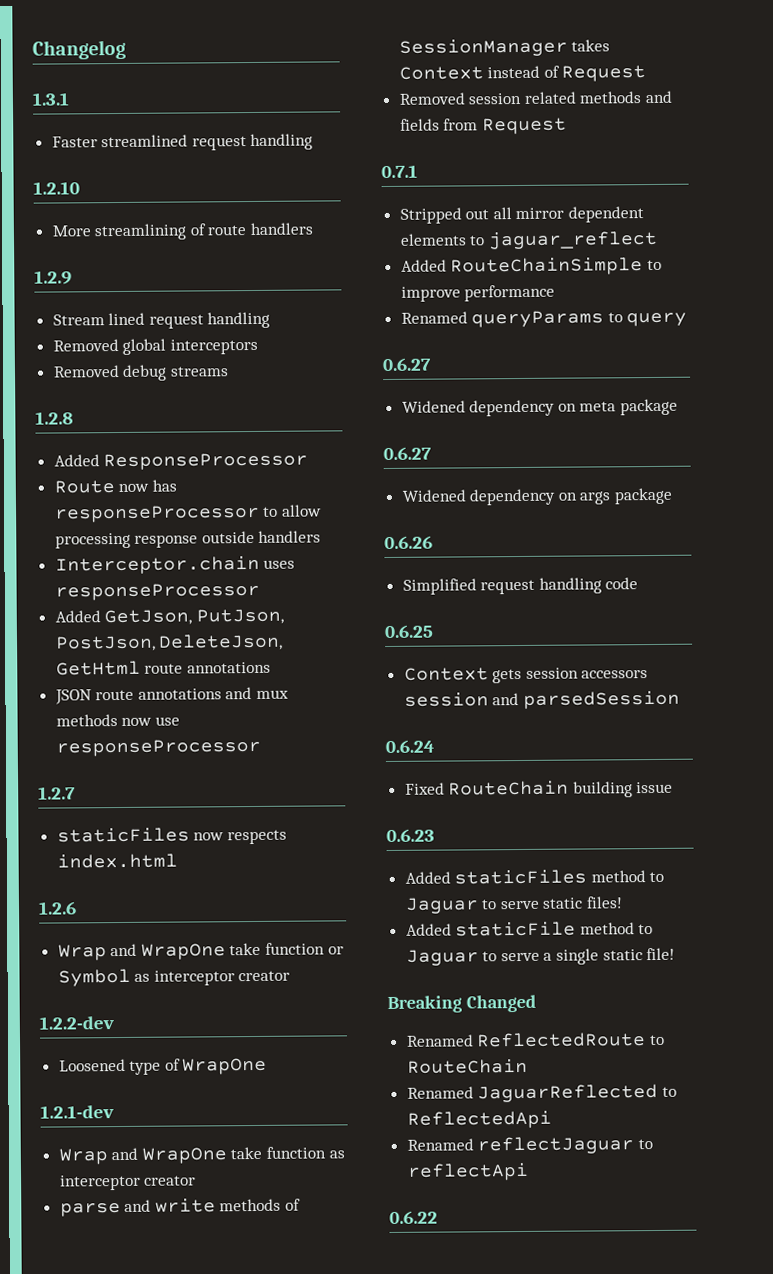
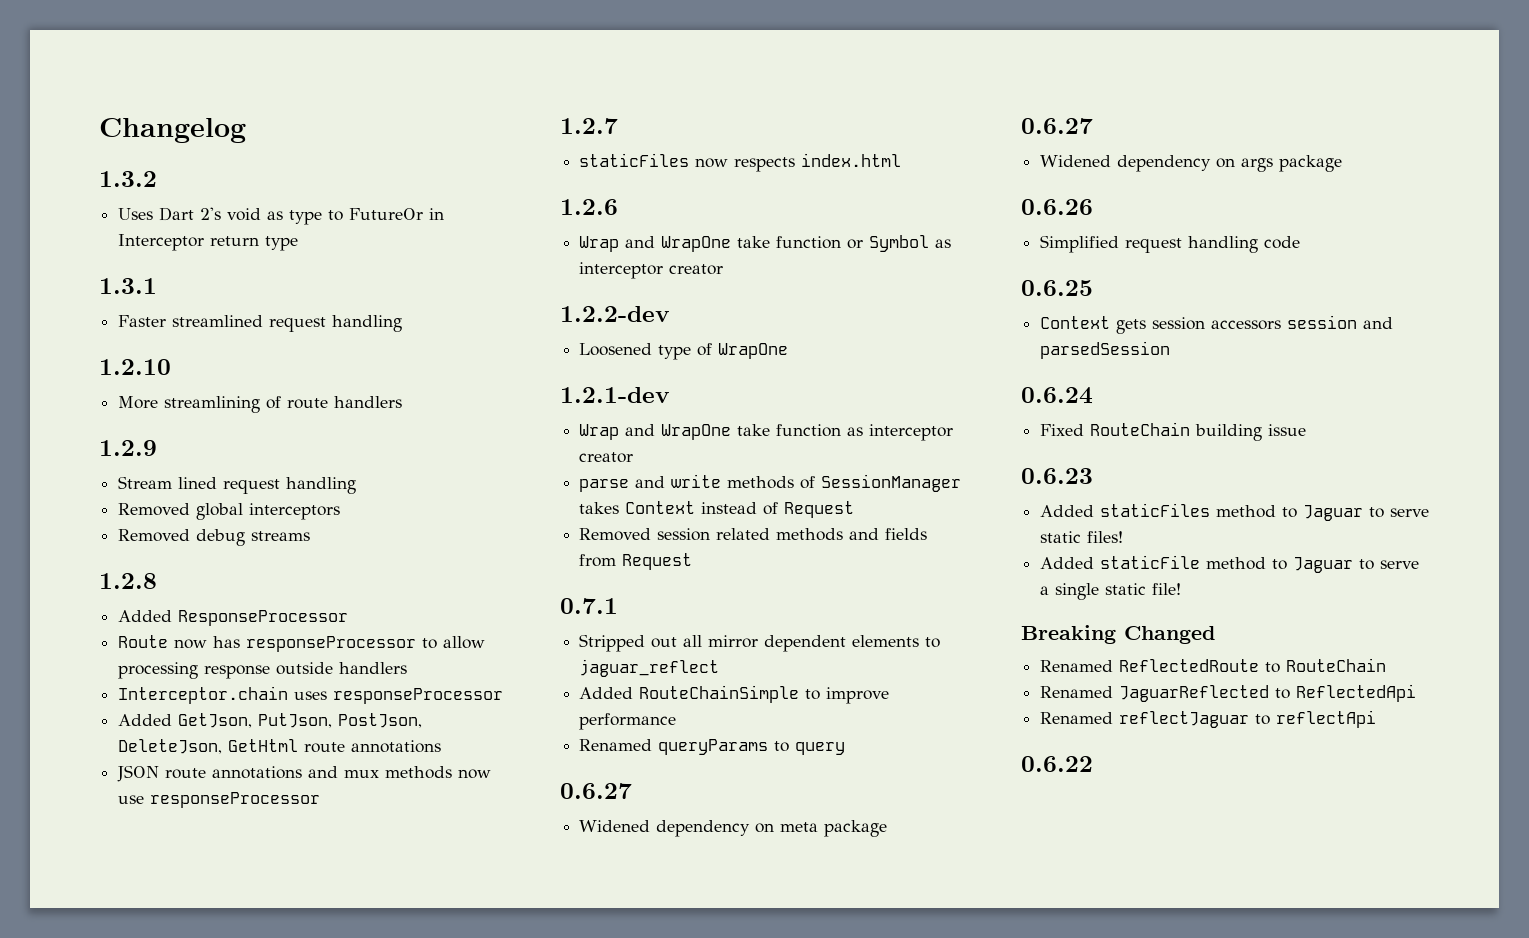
(126, 49) none -> [99,171,157,187] [118,207,445,225] [118,234,299,251] // 1.3.2 // Uses Dart 2's void as type to FutureOr in Interceptor return type

